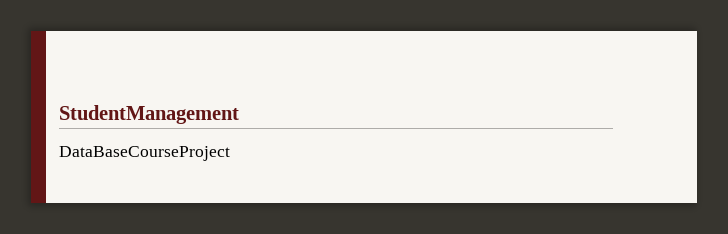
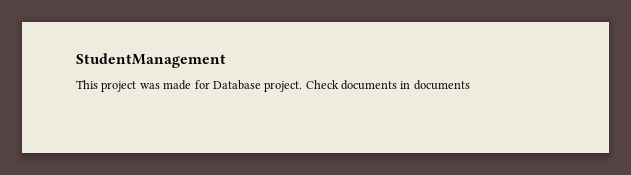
[59,146,230,161] DataBaseCourseProject -> [76,80,470,92] This project was made for Database project. Check documents in documents

